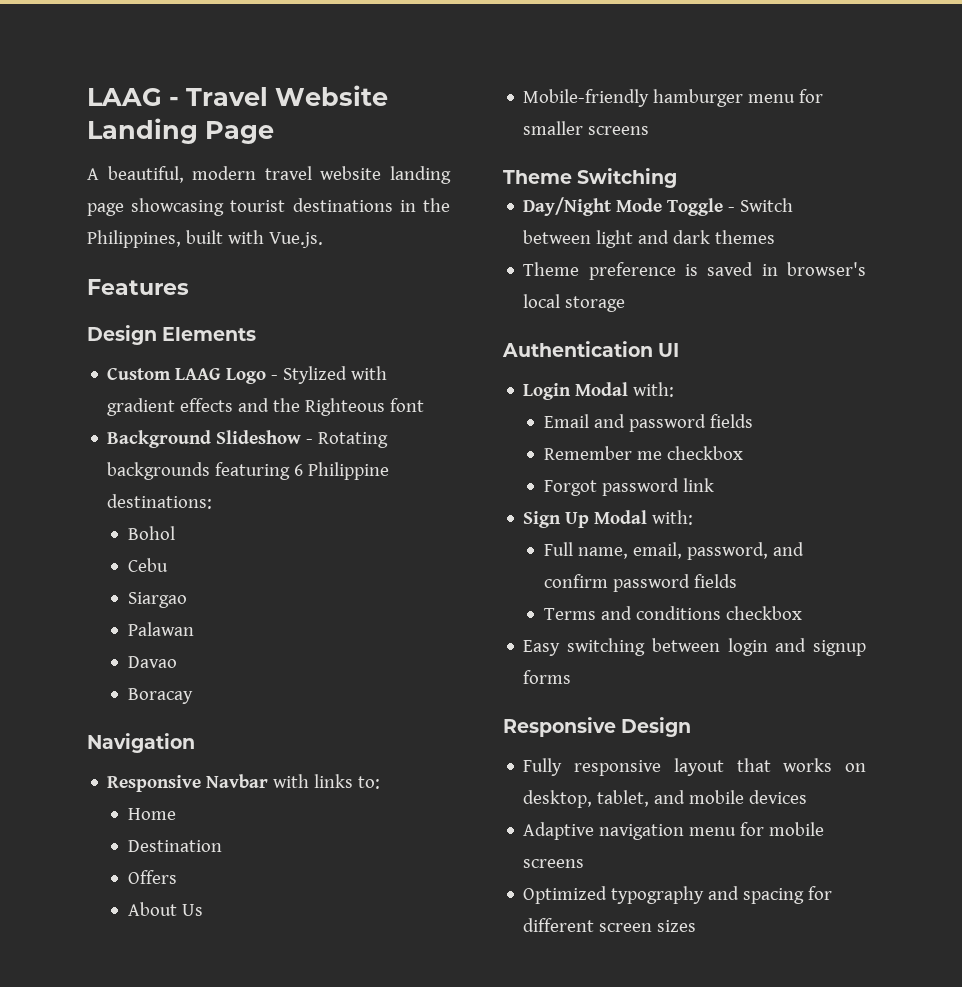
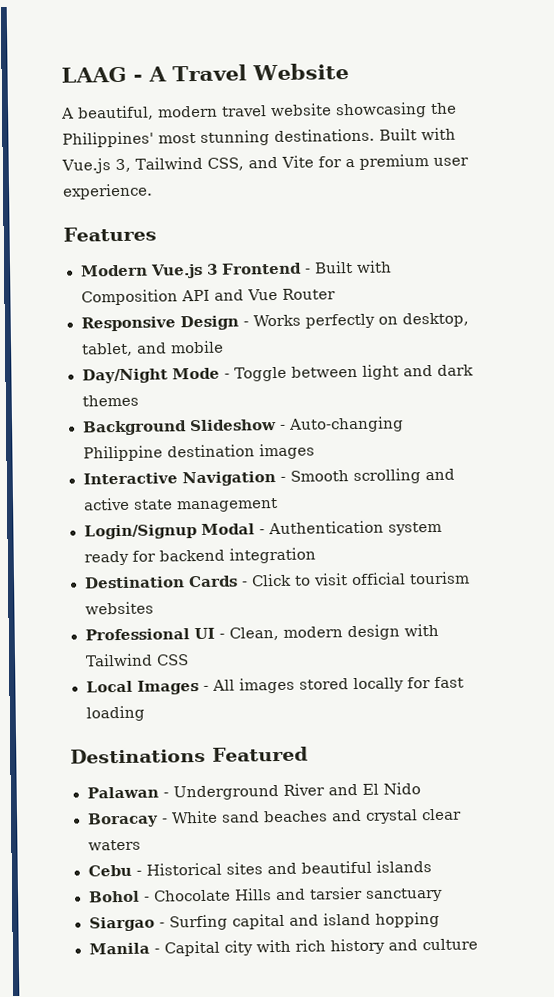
(179, 101) none -> [148,66,167,82] A
[87,118,274,144] Landing Page -> (349, 72) none
[390,166,451,184] [87,198,450,216] [87,230,323,248] [87,279,189,295] [87,325,257,345] [107,366,388,384] [107,398,425,416] [107,430,389,448] [107,462,390,480] [107,494,213,509] [127,526,175,540] [127,558,168,572] [127,592,187,608] [127,622,194,636] [127,656,177,668] [127,688,193,704] [87,733,195,753] [107,774,381,792] [127,808,176,820] [127,840,222,852] [127,870,177,884] [127,902,203,916] [523,89,824,107] [523,121,650,135] [503,168,678,188] landing page showcasing tourist destinations in the Philippines, built with Vue.js. // Features // Design Elements // Custom LAAG Logo - Stylized with gradient effects and the Righteous font // Background Slideshow - Rotating backgrounds featuring 6 Philippine destinations: // Bohol // Cebu // Siargao // Palawan // Davao // Boracay // Navigation // Responsive Navbar with links to: // Home // Destination // Offers // About Us // Mobile-friendly hamburger menu for smaller screens // Theme Switching -> [335,102,457,119] [62,127,456,148] [61,154,469,174] [62,183,153,200] [63,226,157,242] [80,260,393,279] [80,288,337,306] [80,312,470,332] [81,340,224,357] showcasing the Philippines' most stunning destinations. Built with Vue.js 3, Tailwind CSS, and Vite for a premium user experience. // Features // Modern Vue.js 3 Frontend - Built with Composition API and Vue Router // Responsive Design - Works perfectly on desktop, tablet, and mobile
[667,198,794,216] Toggle - Switch -> [223,366,288,382] - Toggle
[523,262,866,280] [523,294,626,312] [502,341,680,357] [523,382,675,400] [543,414,753,432] [543,446,743,460] [543,478,714,496] [523,510,694,528] [543,542,804,560] [543,574,737,592] [543,606,802,620] [523,638,866,656] [523,670,572,684] [503,717,692,737] [523,758,866,776] [523,790,808,808] [523,822,825,840] [523,859,585,868] [523,886,833,904] [523,918,697,932] Theme preference is saved in browser's local storage // Authentication UI // Login Modal with: // Email and password fields // Remember me checkbox // Forgot password link // Sign Up Modal with: // Full name, email, password, and confirm password fields // Terms and conditions checkbox // Easy switching between login and signup forms // Responsive Design // Fully responsive layout that works on desktop, tablet, and mobile devices // Adaptive navigation menu for mobile screens // Optimized typography and spacing for different screen sizes -> [82,416,404,436] [82,443,315,462] [82,468,455,487] [82,497,278,513] [83,520,442,540] [83,547,316,566] [83,571,470,589] [84,601,154,615] [84,623,439,641] [84,653,190,667] [85,676,464,695] [85,705,145,722] [70,746,308,764] [86,782,421,801] [86,808,462,828] [87,839,141,851] [87,860,432,877] [87,886,443,903] [88,911,440,932] [88,938,478,957] Background Slideshow - Auto-changing Philippine destination images // Interactive Navigation - Smooth scrolling and active state management // Login/Signup Modal - Authentication system ready for backend integration // Destination Cards - Click to visit official tourism websites // Professional UI - Clean, modern design with Tailwind CSS // Local Images - All images stored locally for fast loading // Destinations Featured // Palawan - Underground River and El Nido // Boracay - White sand beaches and crystal clear waters // Cebu - Historical sites and beautiful islands // Bohol - Chocolate Hills and tarsier sanctuary // Siargao - Surfing capital and island hopping // Manila - Capital city with rich history and culture

